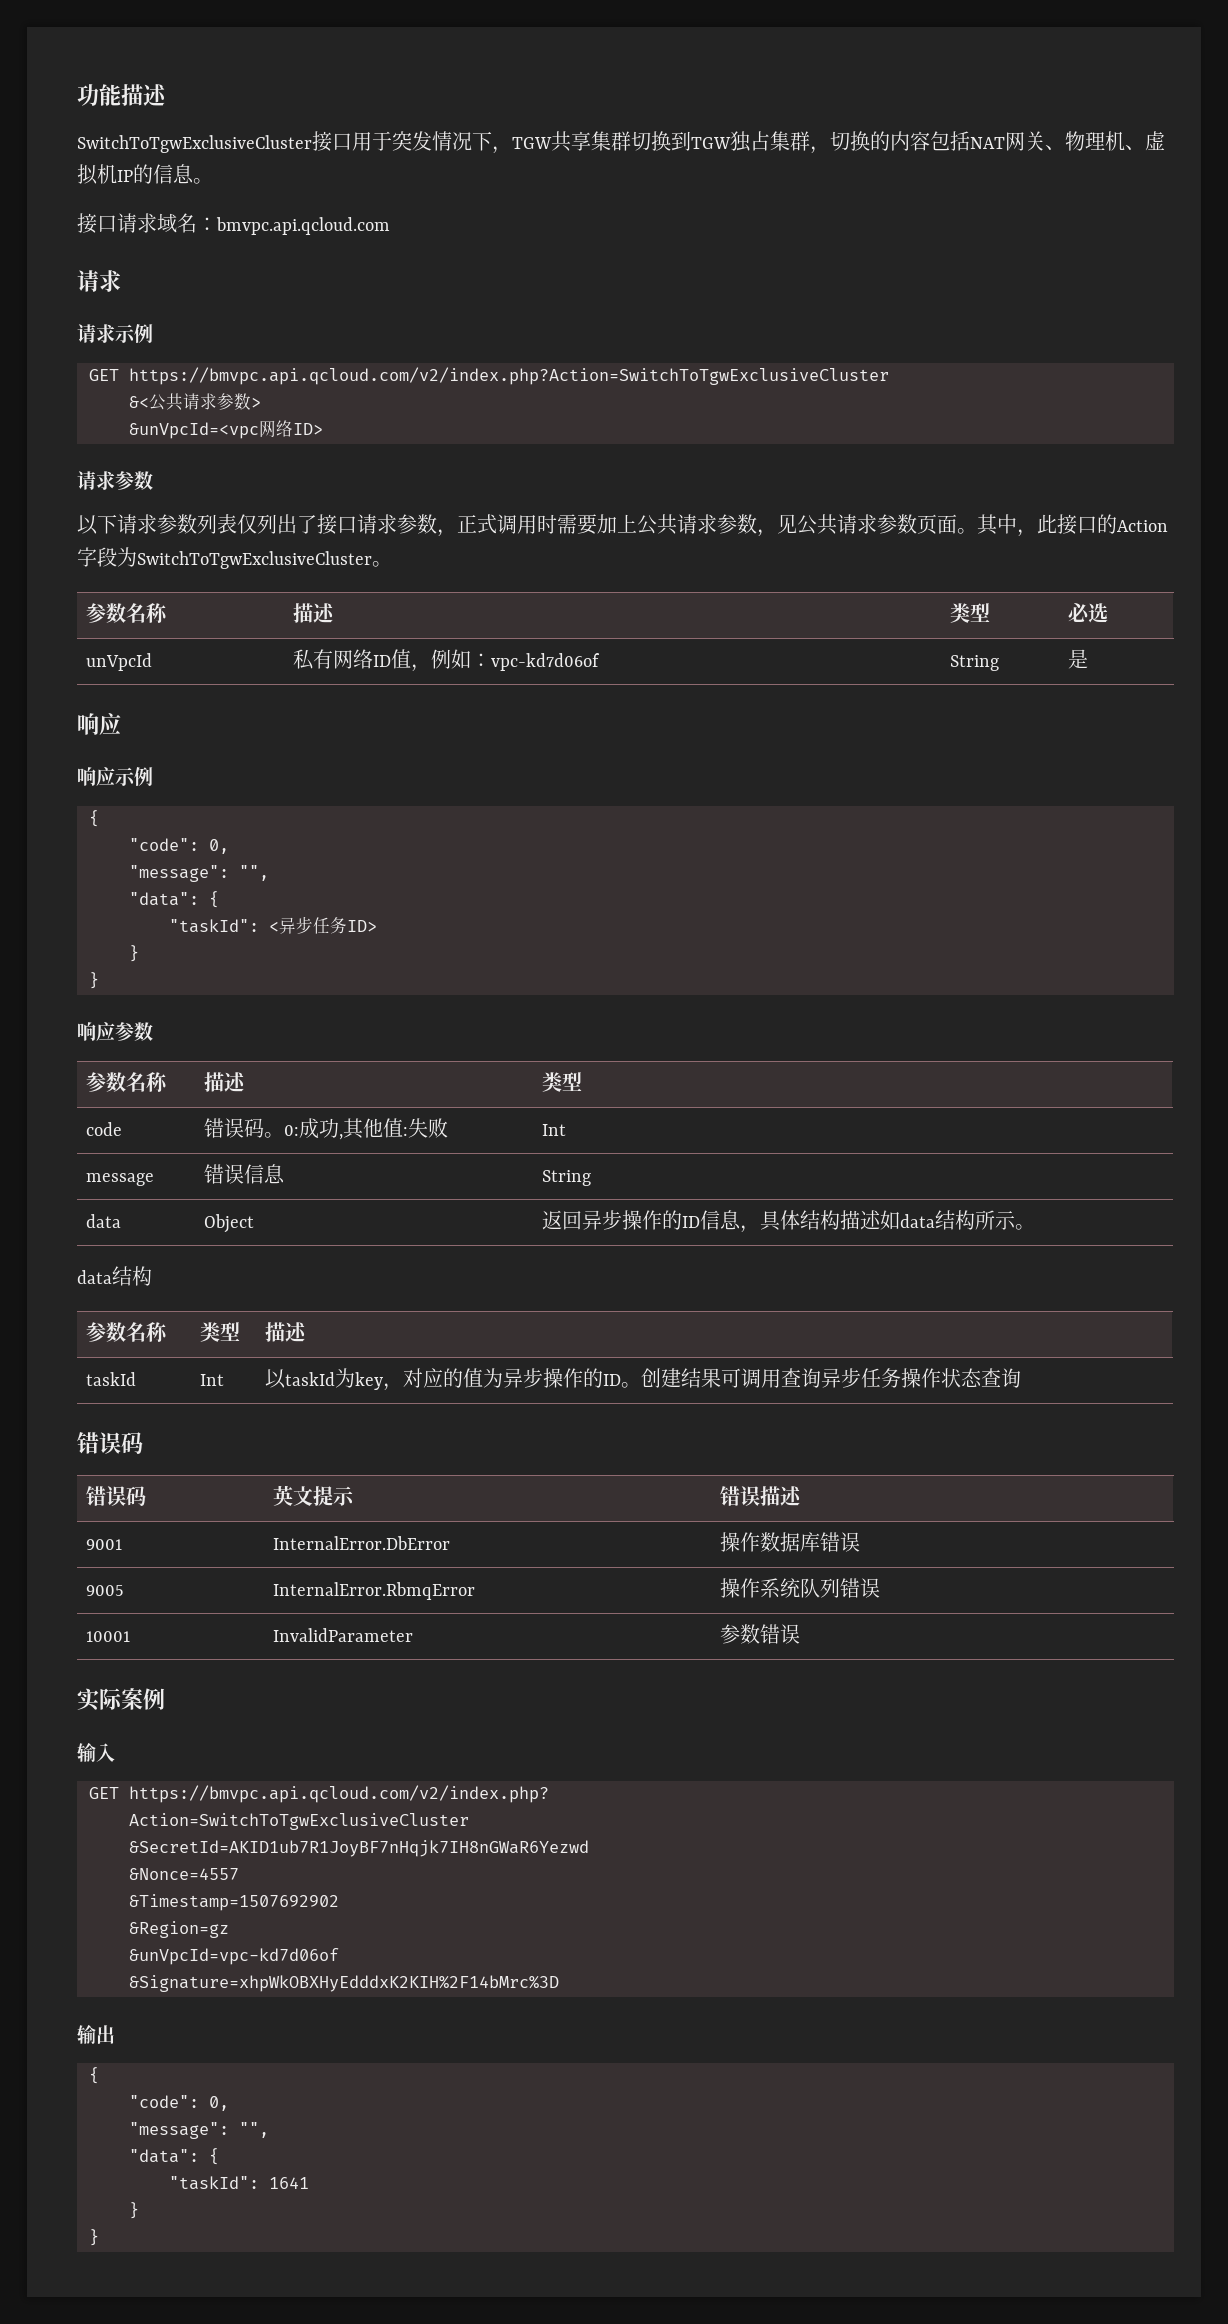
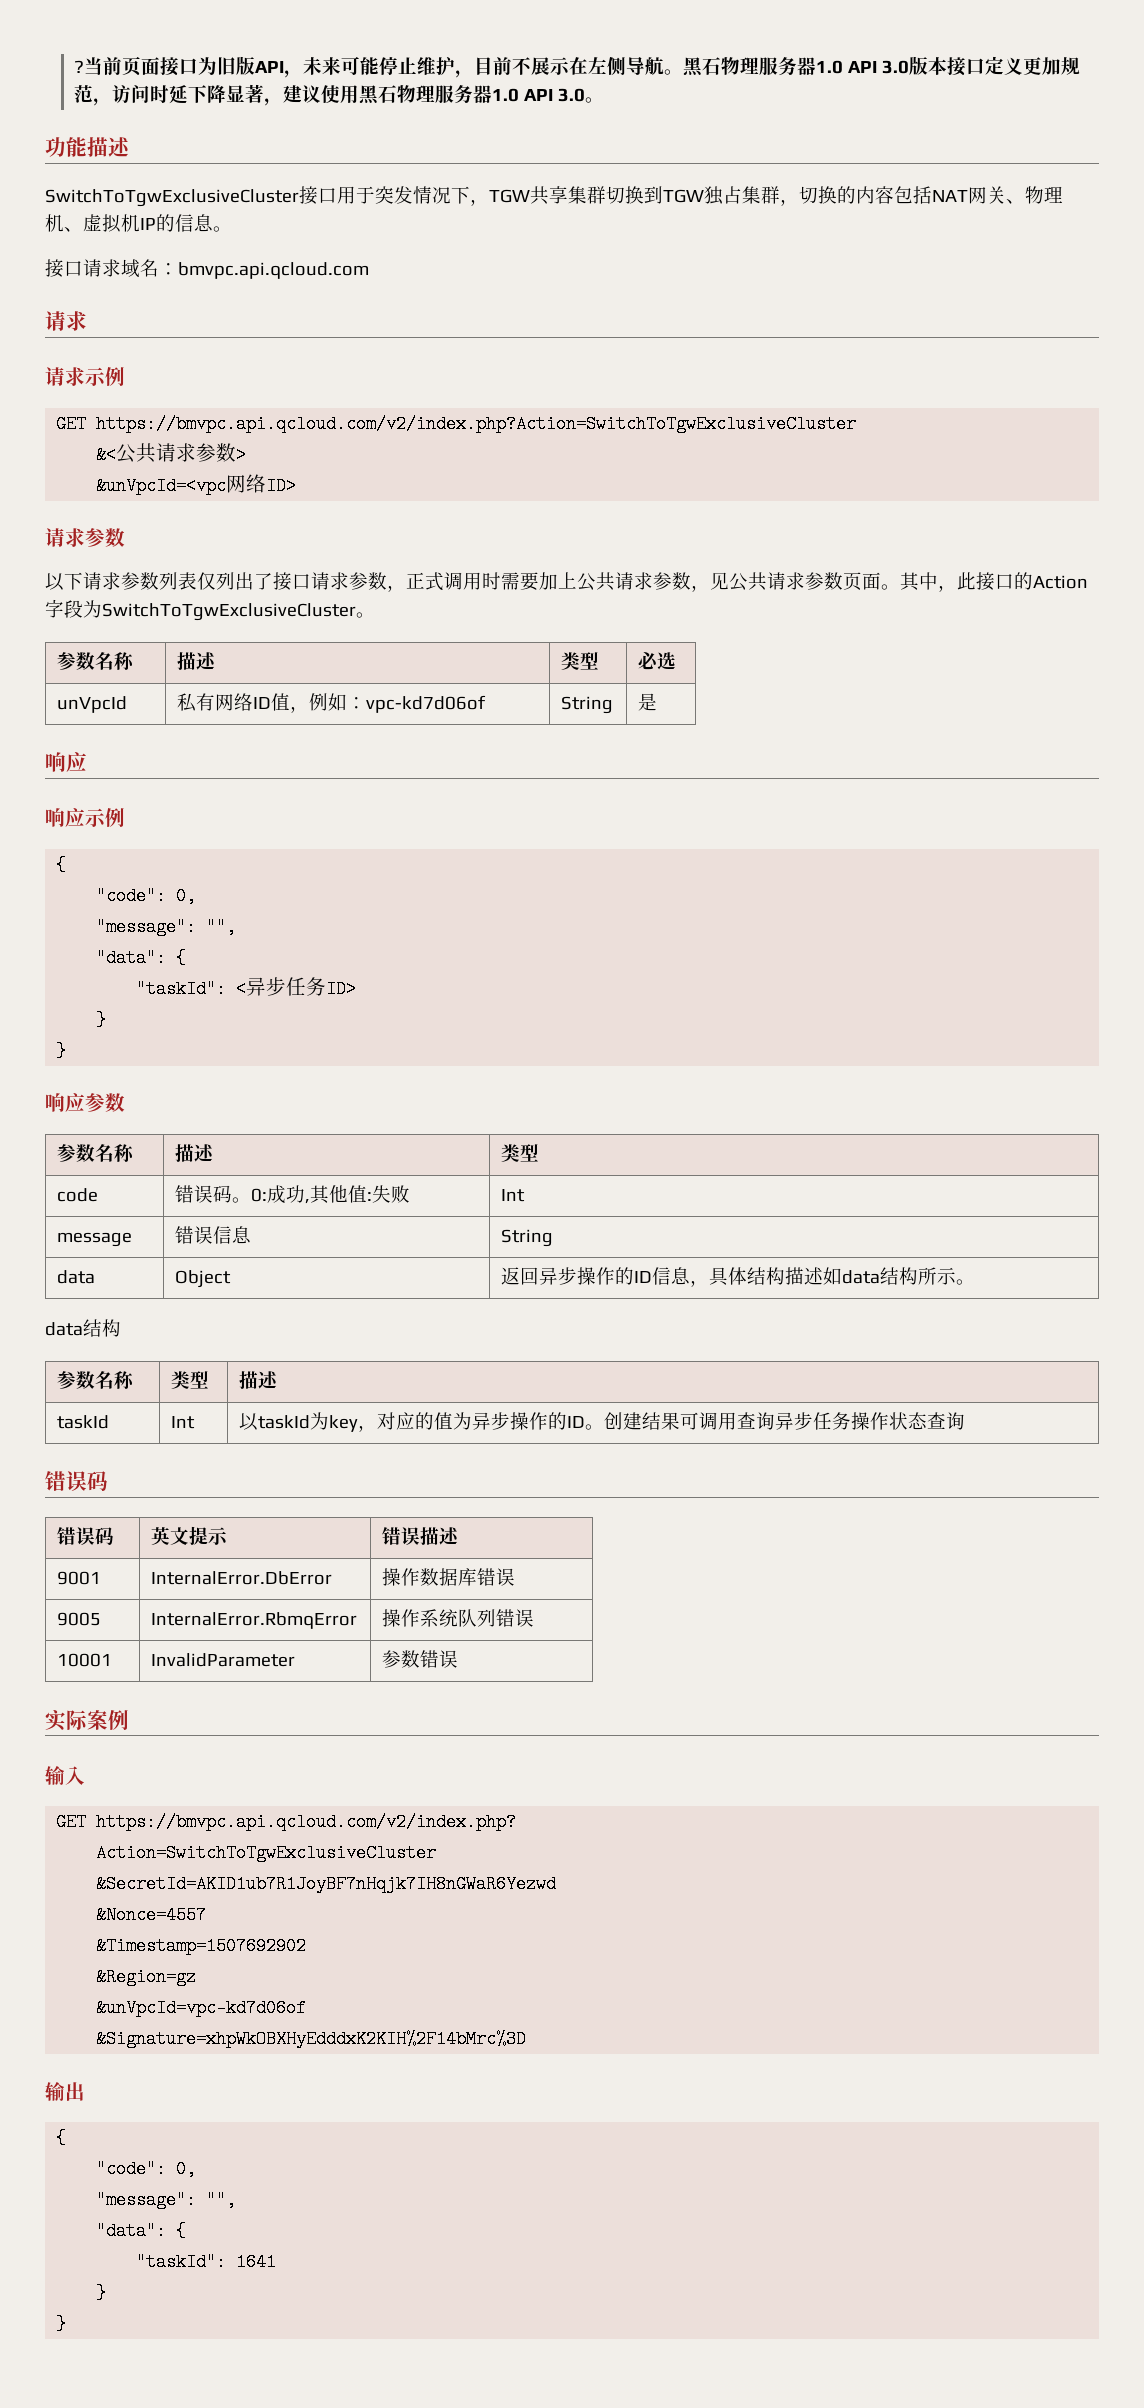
(77, 95) none -> [73,56,1080,78] [73,84,604,106] ?当前页面接口为旧版API，未来可能停止维护，目前不展示在左侧导航。黑石物理服务器1.0 API 3.0版本接口定义更加规范，访问时延下降显著，建议使用黑石物理服务器1.0 API 3.0。 //

